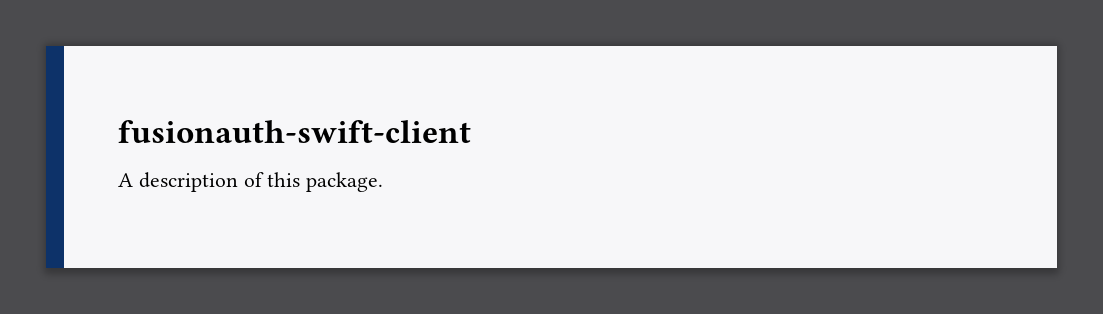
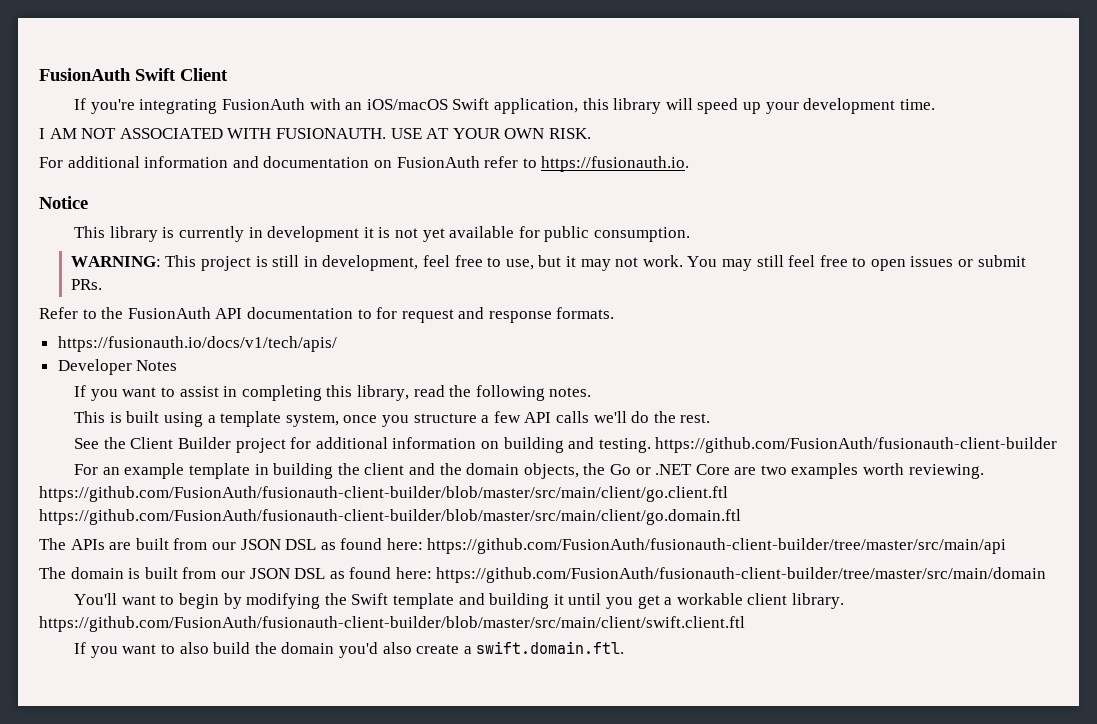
[118,120,471,143] [118,172,384,192] fusionauth-swift-client // A description of this package. -> [39,68,228,81] [74,98,935,114] [39,128,591,139] [39,156,690,172] [39,196,88,209] [74,226,690,242] [70,255,1026,271] [70,279,102,290] [39,307,615,323] [57,336,337,352] [57,359,178,375] [74,385,592,401] [74,411,711,427] [74,437,1058,453] [74,463,984,479] [39,486,728,502] [39,509,741,525] [39,538,1007,554] [39,567,1047,583] [74,593,844,609] [39,616,745,632] [74,641,625,658] FusionAuth Swift Client // If you're integrating FusionAuth with an iOS/macOS Swift application, this library will speed up your development time. // I AM NOT ASSOCIATED WITH FUSIONAUTH. USE AT YOUR OWN RISK. // For additional information and documentation on FusionAuth refer to https://fusionauth.io. // Notice // This library is currently in development it is not yet available for public consumption. // WARNING: This project is still in development, feel free to use, but it may not work. You may still feel free to open issues or submit PRs. // Refer to the FusionAuth API documentation to for request and response formats. // https://fusionauth.io/docs/v1/tech/apis/ // Developer Notes // If you want to assist in completing this library, read the following notes. // This is built using a template system, once you structure a few API calls we'll do the rest. // See the Client Builder project for additional information on building and testing. https://github.com/FusionAuth/fusionauth-client-builder // For an example template in building the client and the domain objects, the Go or .NET Core are two examples worth reviewing. https://github.com/FusionAuth/fusionauth-client-builder/blob/master/src/main/client/go.client.ftl https://github.com/FusionAuth/fusionauth-client-builder/blob/master/src/main/client/go.domain.ftl // The APIs are built from our JSON DSL as found here: https://github.com/FusionAuth/fusionauth-client-builder/tree/master/src/main/api // The domain is built from our JSON DSL as found here: https://github.com/FusionAuth/fusionauth-client-builder/tree/master/src/main/domain // You'll want to begin by modifying the Swift template and building it until you get a workable client library. https://github.com/FusionAuth/fusionauth-client-builder/blob/master/src/main/client/swift.client.ftl // If you want to also build the domain you'd also create a swift.domain.ftl.

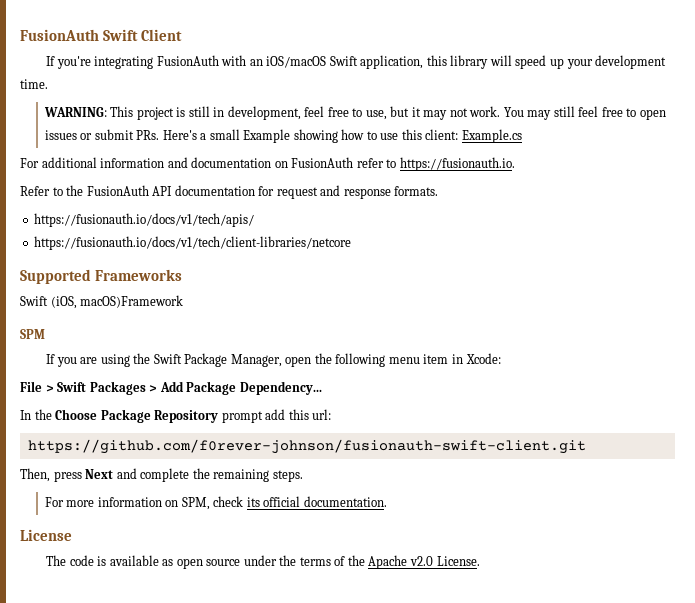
[39,128,591,139] [39,156,690,172] [39,196,88,209] [74,226,690,242] // I AM NOT ASSOCIATED WITH FUSIONAUTH. USE AT YOUR OWN RISK. // For additional information and documentation on FusionAuth refer to https://fusionauth.io. // Notice // This library is currently in development it is not yet available for public consumption. -> (48, 84) none
(102, 284) none -> [162,129,522,143] [20,157,515,171] Here's a small Example showing how to use this client: Example.cs // For additional information and documentation on FusionAuth refer to https://fusionauth.io.
[357,309,372,319] to -> (255, 190) none
[57,359,178,375] [74,385,592,401] [74,411,711,427] [74,437,1058,453] [74,463,984,479] [39,486,728,502] [39,509,741,525] [39,538,1007,554] [39,567,1047,583] [74,593,844,609] [39,616,745,632] [74,641,625,658] Developer Notes // If you want to assist in completing this library, read the following notes. // This is built using a template system, once you structure a few API calls we'll do the rest. // See the Client Builder project for additional information on building and testing. https://github.com/FusionAuth/fusionauth-client-builder // For an example template in building the client and the domain objects, the Go or .NET Core are two examples worth reviewing. https://github.com/FusionAuth/fusionauth-client-builder/blob/master/src/main/client/go.client.ftl https://github.com/FusionAuth/fusionauth-client-builder/blob/master/src/main/client/go.domain.ftl // The APIs are built from our JSON DSL as found here: https://github.com/FusionAuth/fusionauth-client-builder/tree/master/src/main/api // The domain is built from our JSON DSL as found here: https://github.com/FusionAuth/fusionauth-client-builder/tree/master/src/main/domain // You'll want to begin by modifying the Swift template and building it until you get a workable client library. https://github.com/FusionAuth/fusionauth-client-builder/blob/master/src/main/client/swift.client.ftl // If you want to also build the domain you'd also create a swift.domain.ftl. -> [34,236,352,250] [20,269,182,284] [20,295,184,309] [20,329,45,339] [46,353,501,367] [20,381,322,395] [20,409,332,423] [27,439,586,454] [20,468,303,482] [44,496,387,510] [20,529,72,541] [46,555,480,569] https://fusionauth.io/docs/v1/tech/client-libraries/netcore // Supported Frameworks // Swift (iOS, macOS)Framework // SPM // If you are using the Swift Package Manager, open the following menu item in Xcode: // File > Swift Packages > Add Package Dependency... // In the Choose Package Repository prompt add this url: // https://github.com/f0rever-johnson/fusionauth-swift-client.git // Then, press Next and complete the remaining steps. // For more information on SPM, check its official documentation. // License // The code is available as open source under the terms of the Apache v2.0 License.

